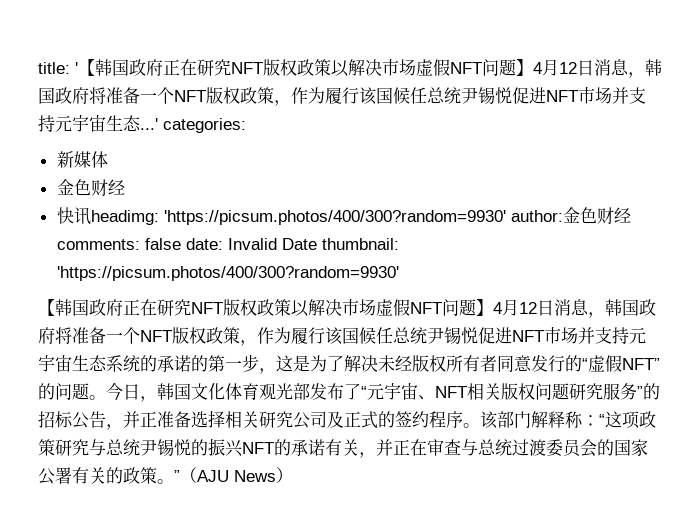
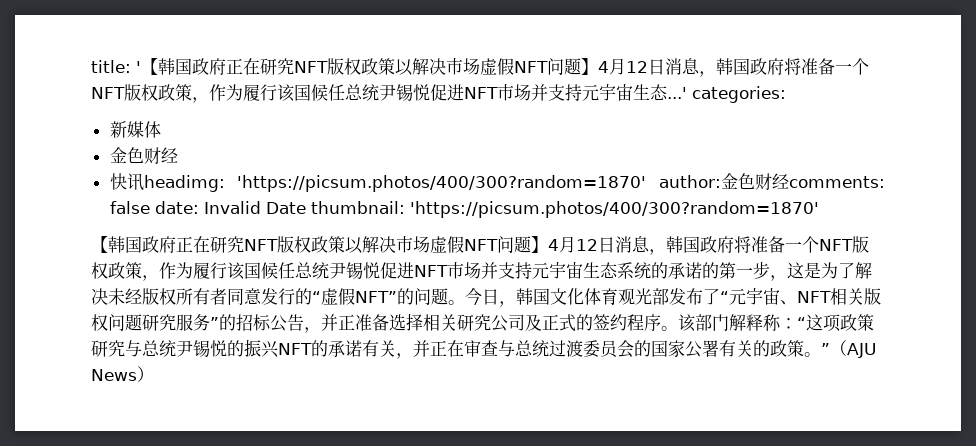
[163,210,506,225] 'https://picsum.photos/400/300?random=9930' -> [237,175,647,192] 'https://picsum.photos/400/300?random=1870'
[56,266,399,281] 'https://picsum.photos/400/300?random=9930' -> [409,201,819,218] 'https://picsum.photos/400/300?random=1870'

